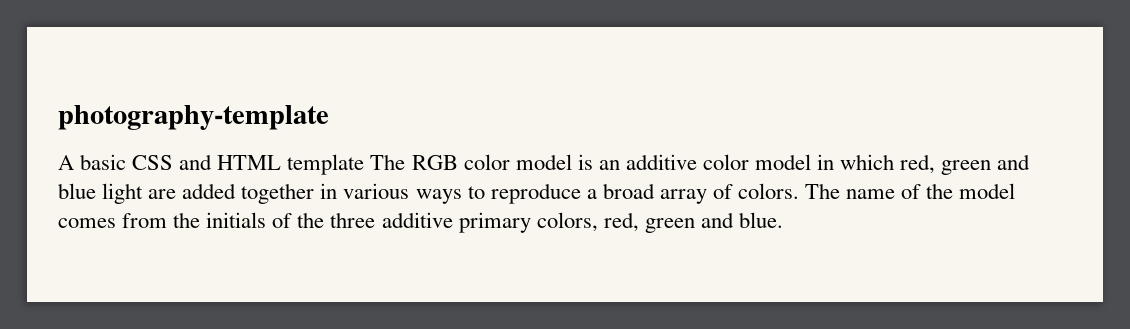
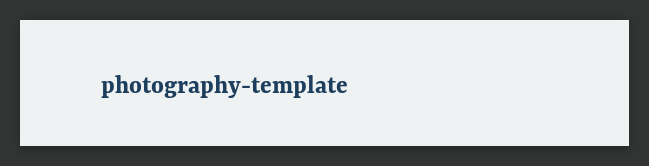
[58,154,1031,175] [58,183,1016,204] [58,212,783,233] // A basic CSS and HTML template The RGB color model is an additive color model in which red, green and blue light are added together in various ways to reproduce a broad array of colors. The name of the model comes from the initials of the three additive primary colors, red, green and blue. -> (348, 86) none

